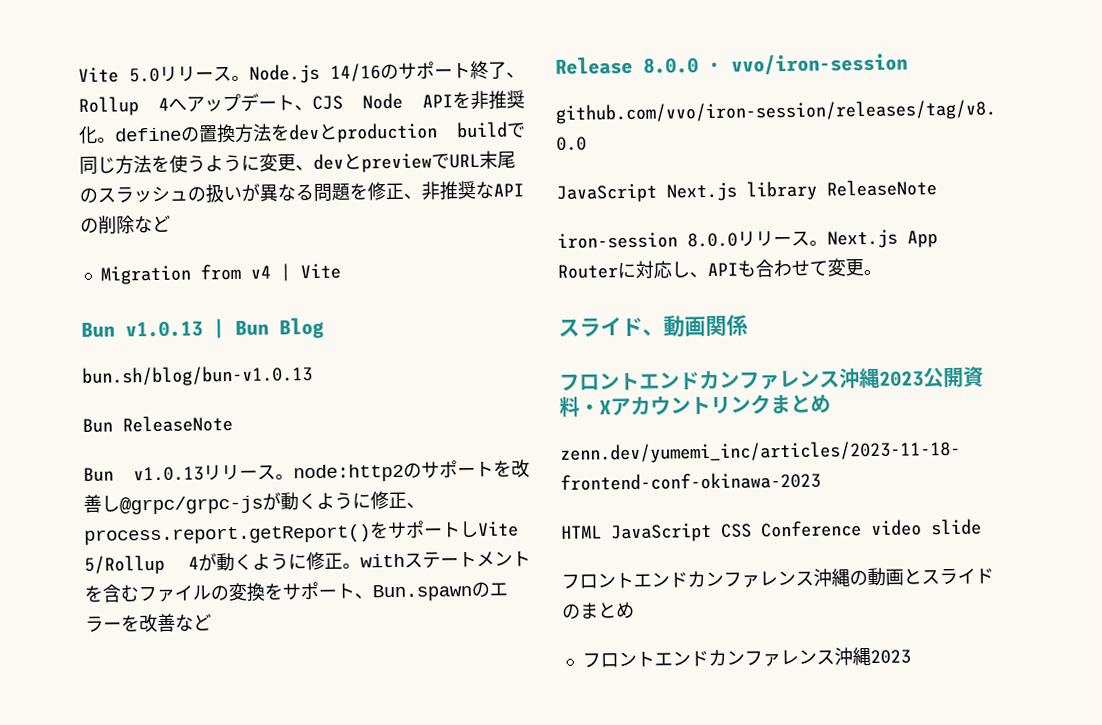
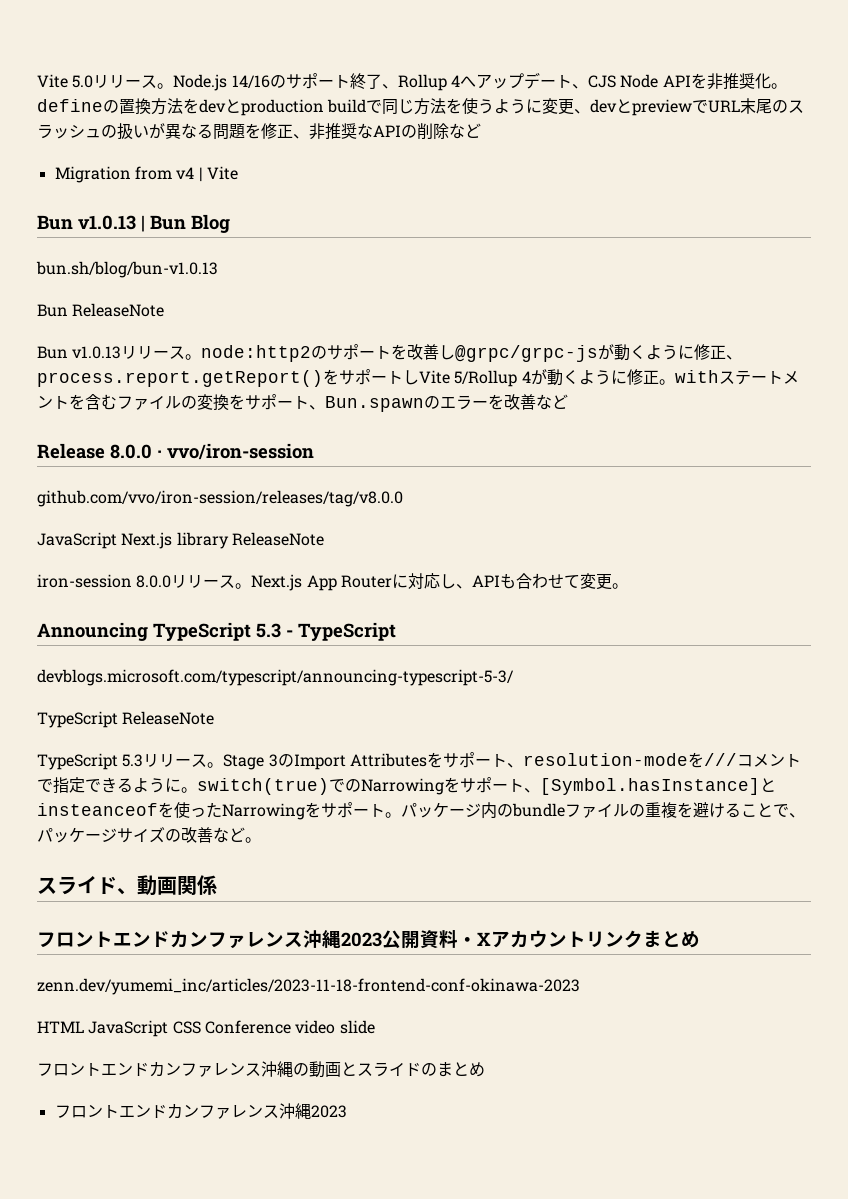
(882, 272) none -> [37,622,396,641] [37,669,514,686] [37,711,215,728] [37,752,801,770] [37,777,776,795] [37,802,805,820] [37,827,261,843] // Announcing TypeScript 5.3 - TypeScript // devblogs.microsoft.com/typescript/announcing-typescript-5-3/ // TypeScript ReleaseNote // TypeScript 5.3リリース。Stage 3のImport Attributesをサポート、resolution-modeを///コメントで指定できるように。switch(true)でのNarrowingをサポート、[Symbol.hasInstance]とinsteanceofを使ったNarrowingをサポート。パッケージ内のbundleファイルの重複を避けることで、パッケージサイズの改善など。

